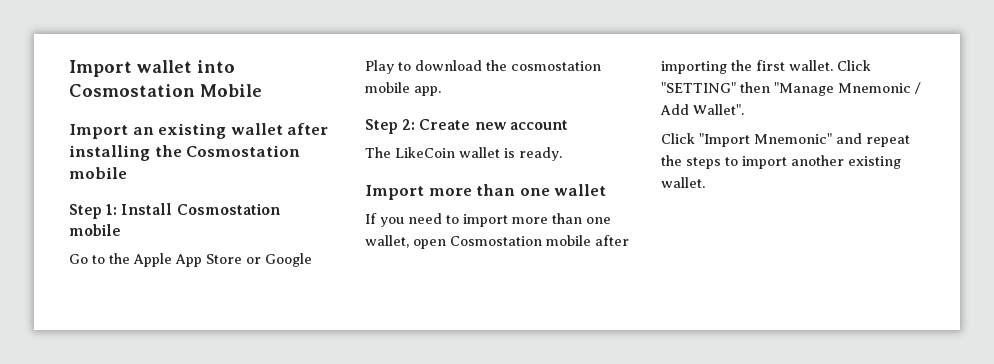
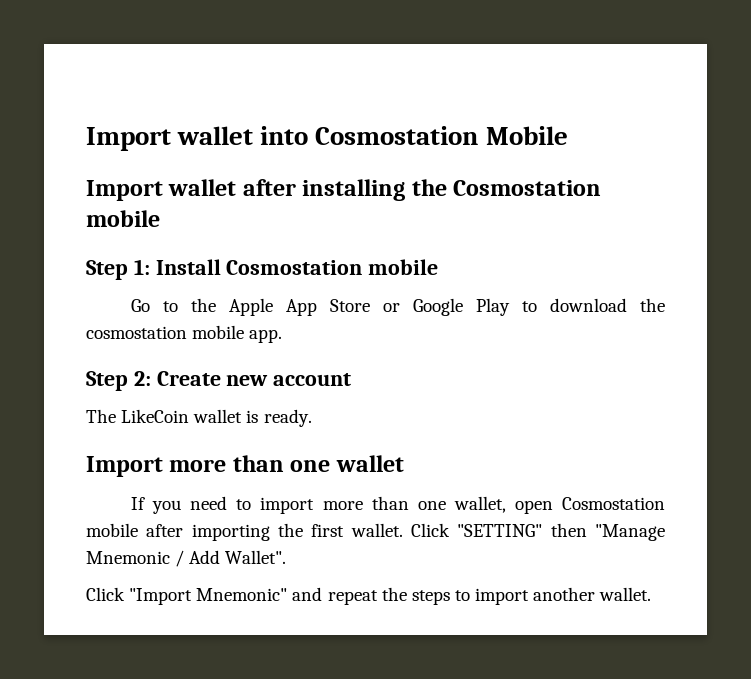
[132,123,227,139] an existing -> (163, 190) none
[848,156,901,169] existing -> (596, 594) none

